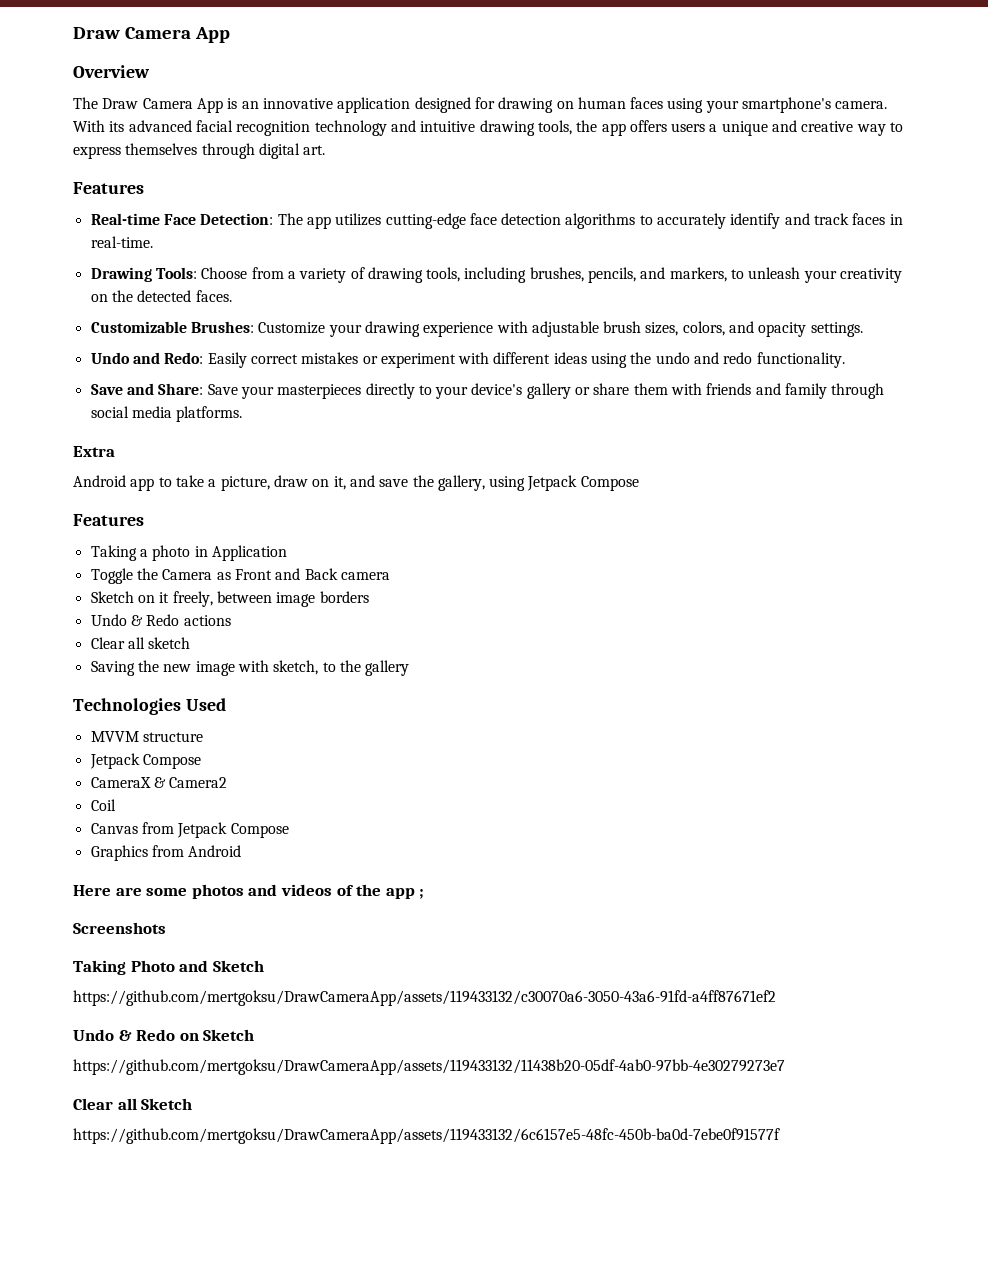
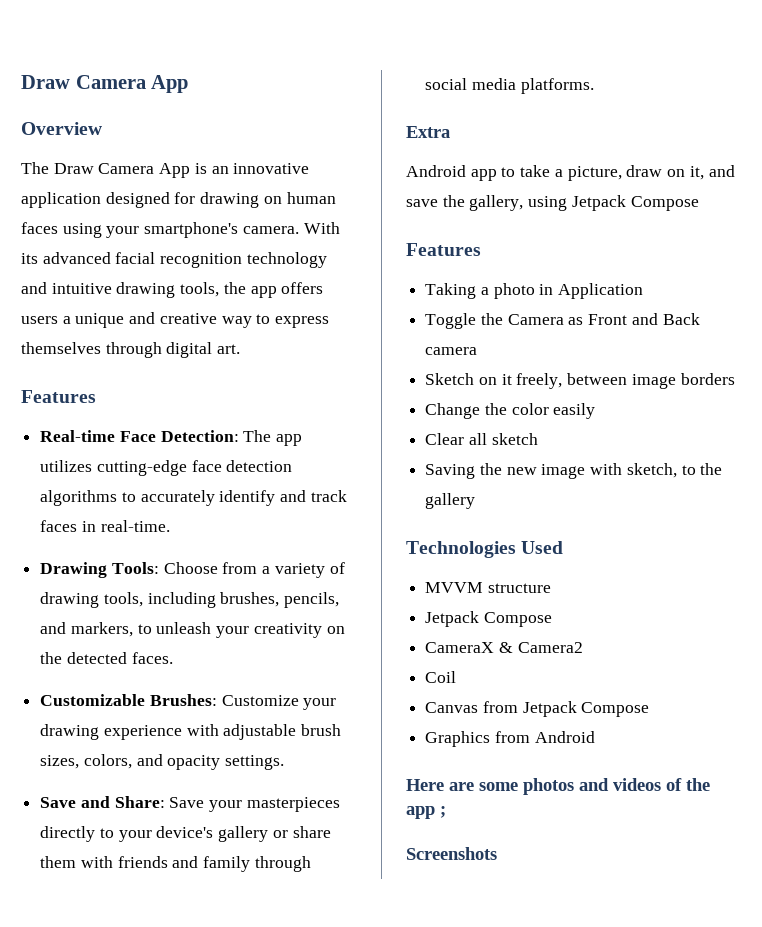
[90,352,845,368] // Undo and Redo: Easily correct mistakes or experiment with different ideas using the undo and redo functionality. -> (285, 762) none
[90,614,231,626] Undo & Redo actions -> [425,403,596,419] Change the color easily
[73,960,264,975] [73,990,776,1006] [73,1029,255,1041] [73,1059,785,1075] [73,1098,193,1110] [73,1128,780,1144] // Taking Photo and Sketch // https://github.com/mertgoksu/DrawCameraApp/assets/119433132/c30070a6-3050-43a6-91fd-a4ff87671ef2 // Undo & Redo on Sketch // https://github.com/mertgoksu/DrawCameraApp/assets/119433132/11438b20-05df-4ab0-97bb-4e30279273e7 // Clear all Sketch // https://github.com/mertgoksu/DrawCameraApp/assets/119433132/6c6157e5-48fc-450b-ba0d-7ebe0f91577f -> (497, 853) none

